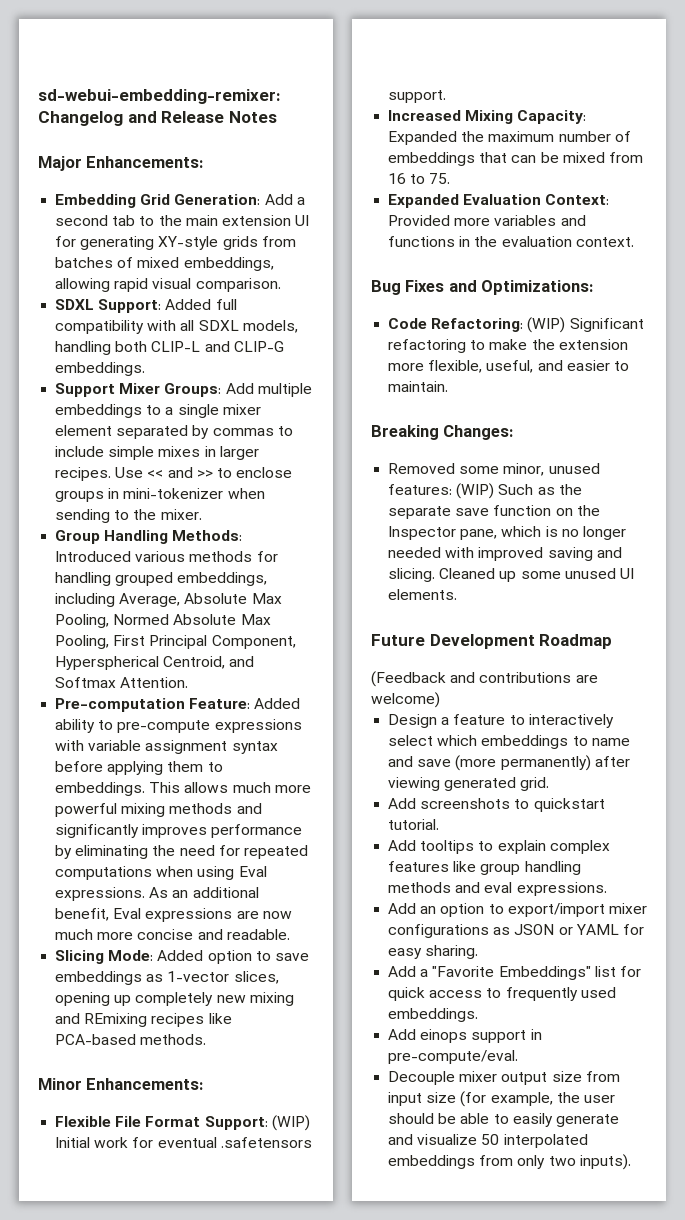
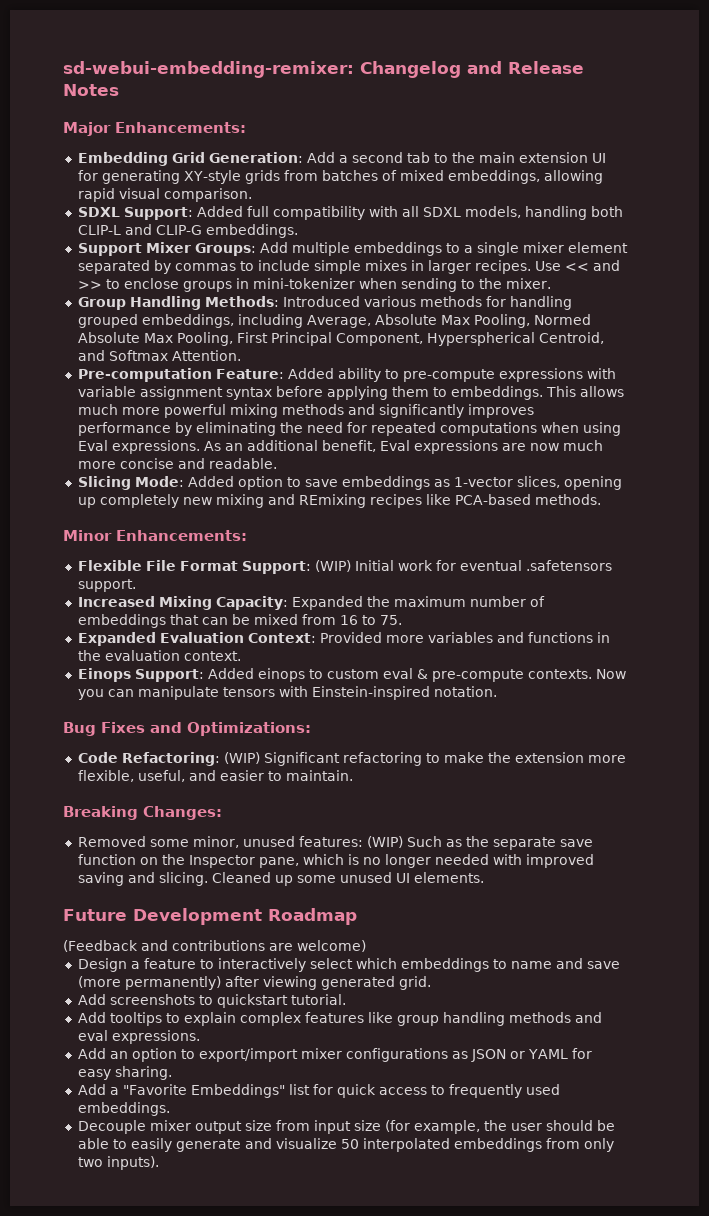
(634, 242) none -> [77,668,626,682] [77,686,497,700] // Einops Support: Added einops to custom eval & pre-compute contexts. Now you can manipulate tensors with Einstein-inspired notation.
[388,1029,542,1043] [388,1050,519,1064] // Add einops support in pre-compute/eval. -> (170, 1109) none

